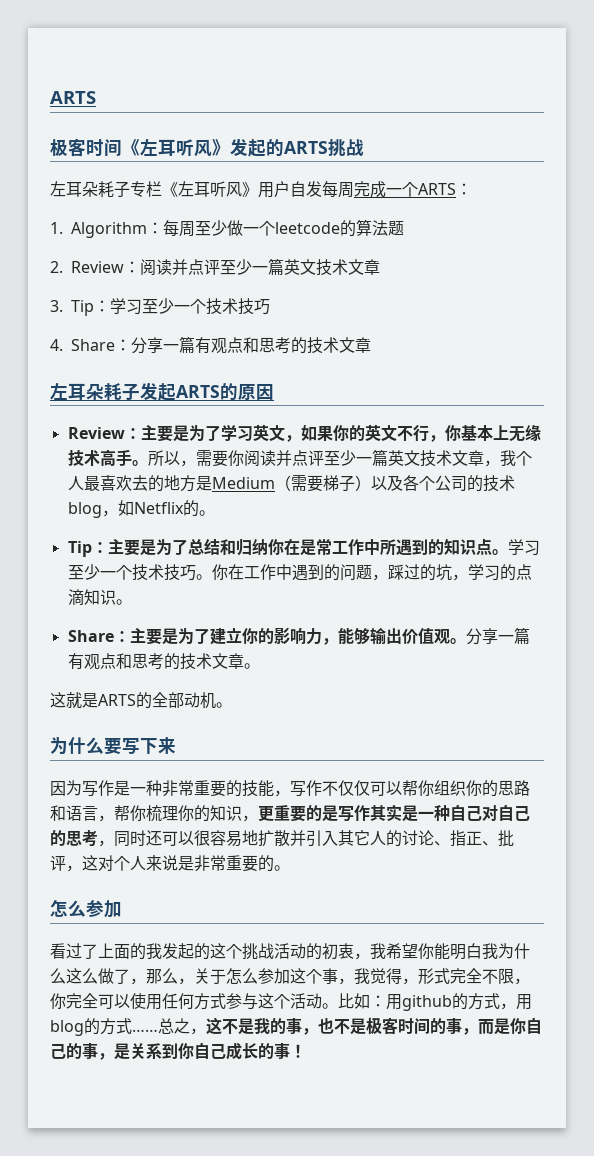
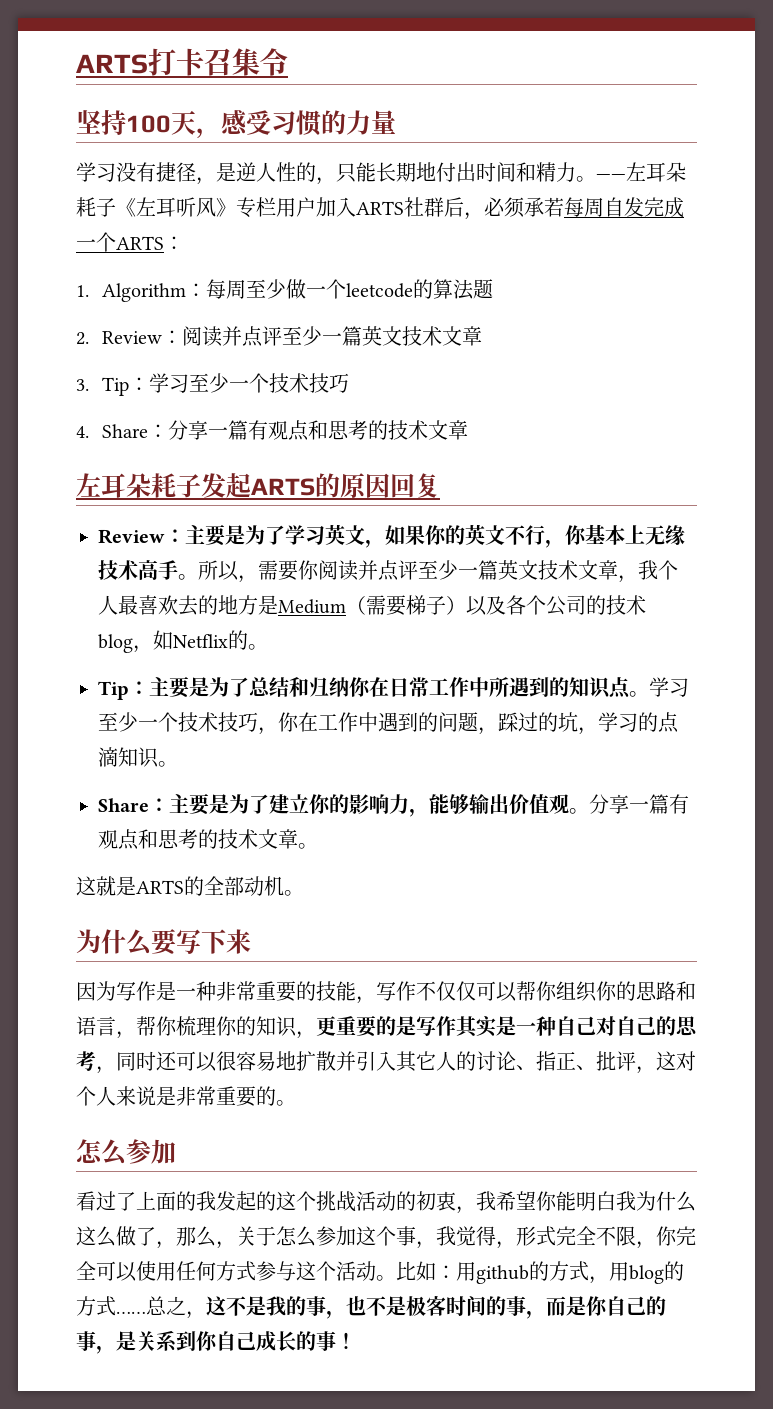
[50,91,96,104] [50,138,364,157] [50,181,354,198] ARTS // 极客时间《左耳听风》发起的ARTS挑战 // 左耳朵耗子专栏《左耳听风》用户自发每周 -> [76,48,288,76] [76,110,396,139] [76,162,686,185] [76,197,644,220] ARTS打卡召集令 // 坚持100天，感受习惯的力量 // 学习没有捷径，是逆人性的，只能长期地付出时间和精力。——左耳朵耗子《左耳听风》专栏用户加入ARTS社群后，必须承若每周自发
(274, 392) none -> [390,473,440,498] 回复
[299,539,316,556] 是 -> [389,678,409,697] 日
[195,574,212,580] 。 -> [258,727,278,735] ，

